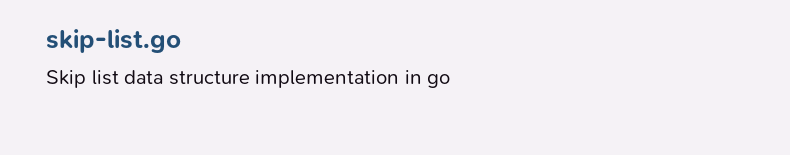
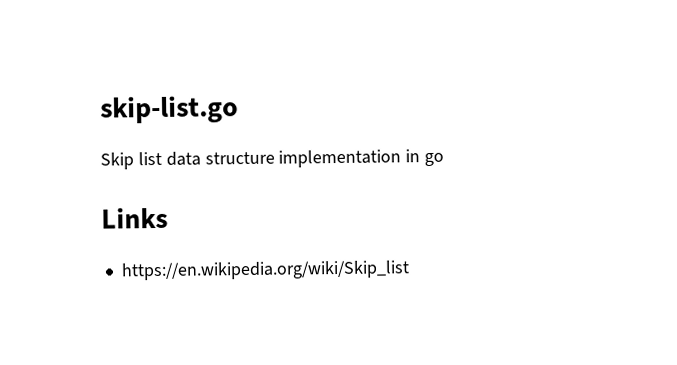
(451, 81) none -> [101,206,168,229] [120,260,410,281] // Links // https://en.wikipedia.org/wiki/Skip_list

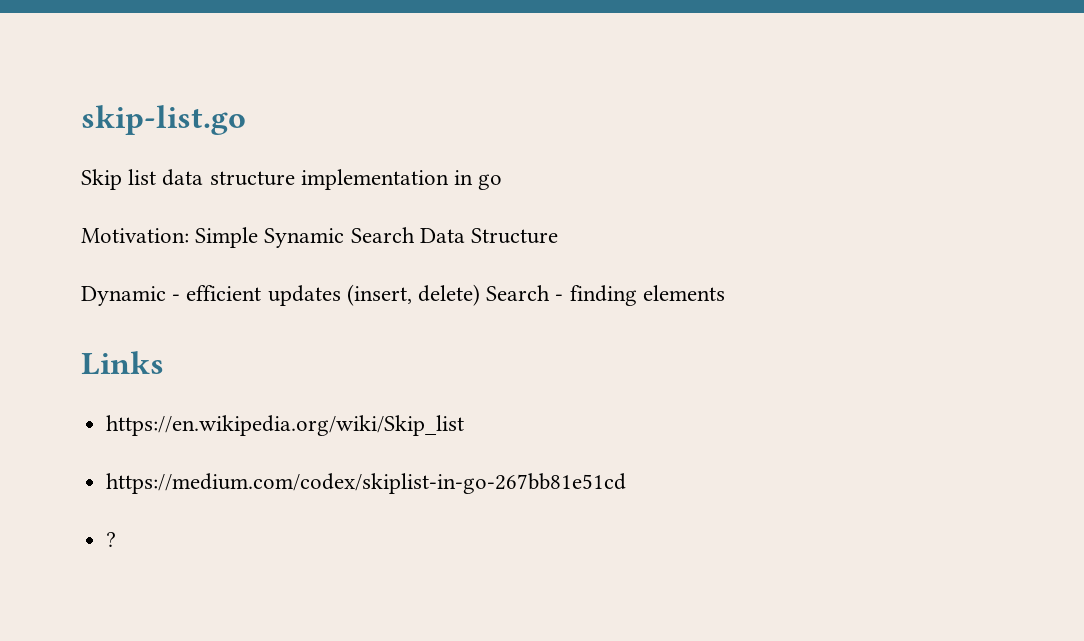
(445, 159) none -> [81,227,559,248] [81,284,725,306] // Motivation: Simple Synamic Search Data Structure // Dynamic - efficient updates (insert, delete) Search - finding elements
(410, 270) none -> [106,473,627,494] [106,532,117,547] // https://medium.com/codex/skiplist-in-go-267bb81e51cd // ?

